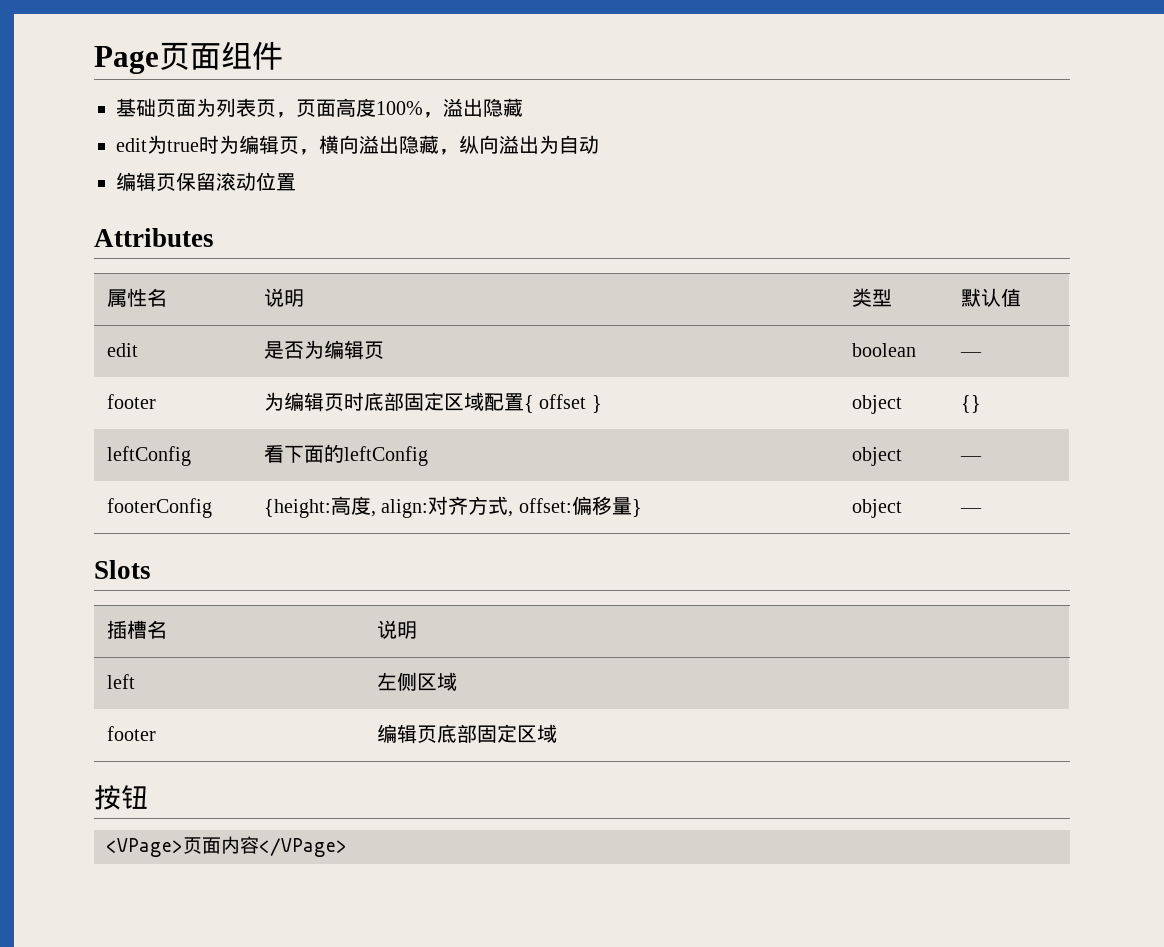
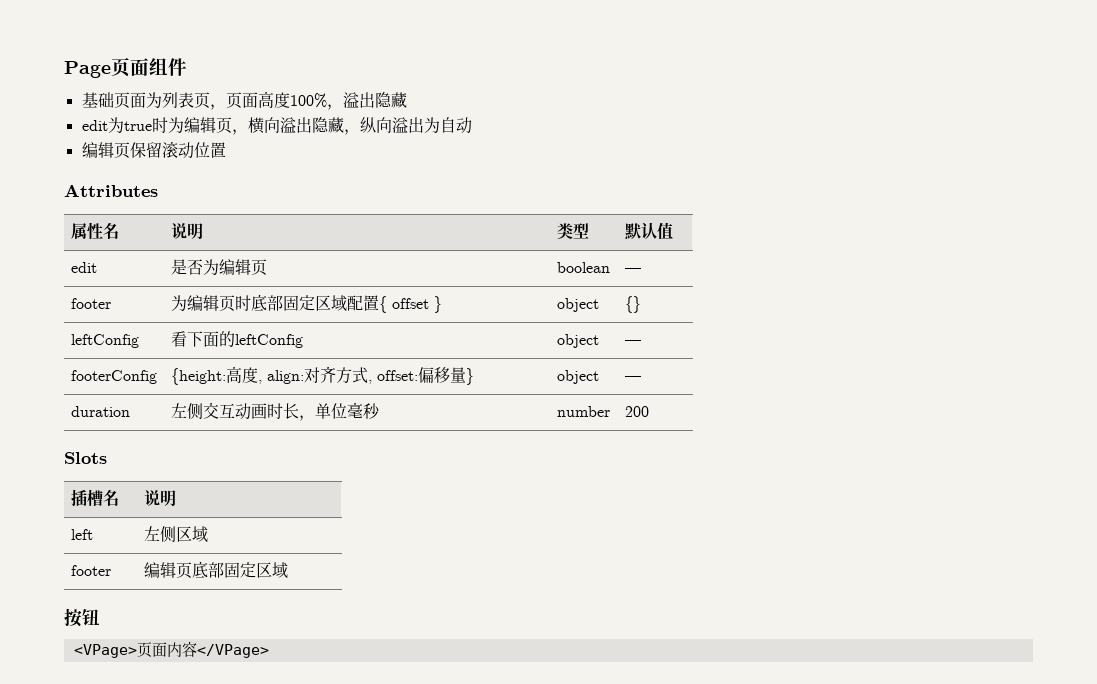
(982, 510) none -> [70,406,130,417] [170,402,380,421] [556,406,610,417] [624,406,649,417] // duration | 左侧交互动画时长，单位毫秒 | number | 200

